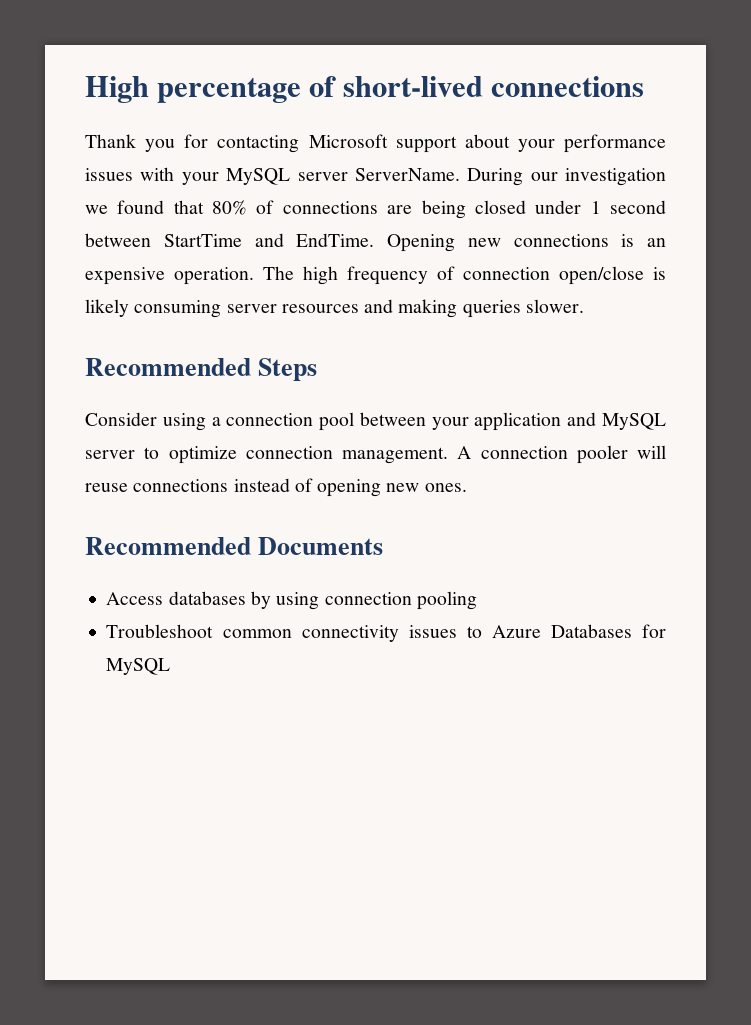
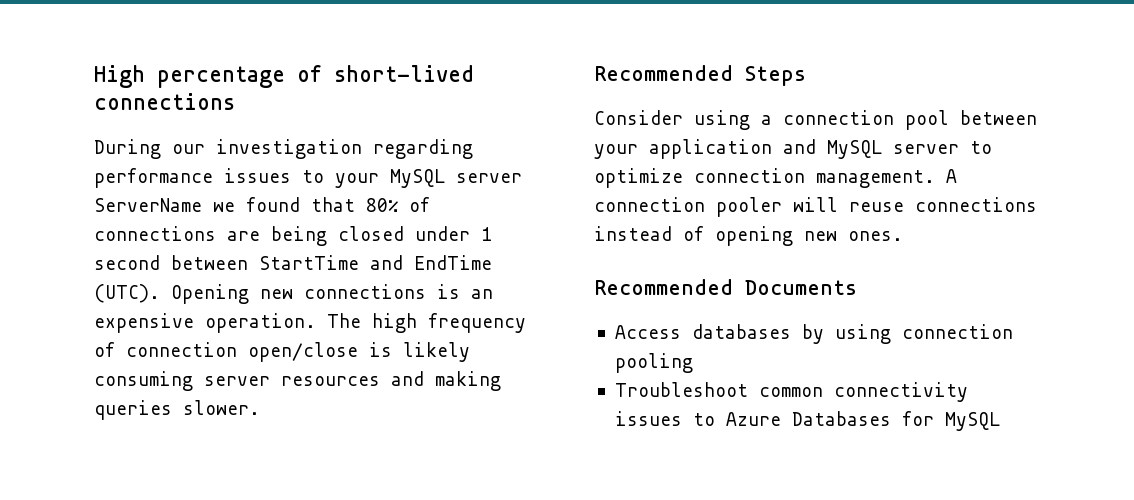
[85,134,555,153] Thank you for contacting Microsoft support about your -> [94,139,473,159] During our investigation regarding
[140,167,175,181] with -> [302,170,324,183] to
[354,168,666,186] ServerName. During our investigation -> [94,198,202,212] ServerName
[296,233,375,247] EndTime. -> [414,255,492,270] [94,284,160,303] EndTime (UTC).

